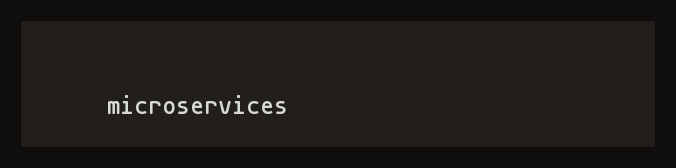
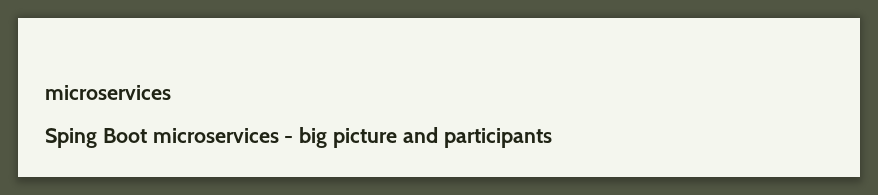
[107,95,288,114] microservices -> [45,85,171,100] [45,127,552,148] microservices // Sping Boot microservices - big picture and participants

